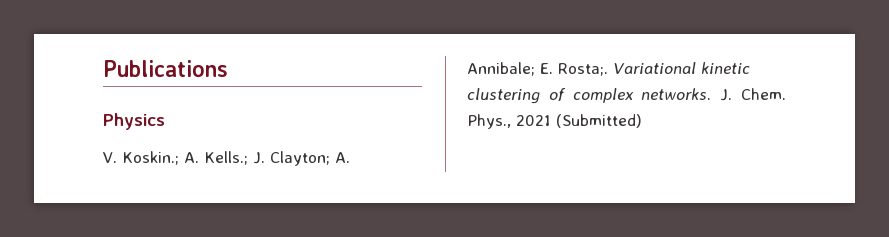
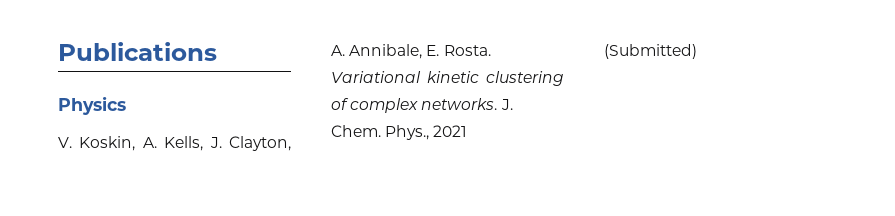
[121,151,350,166] [467,62,608,76] Koskin.; A. Kells.; J. Clayton; A. Annibale; E. Rosta;. -> [79,136,291,151] [331,44,491,59] Koskin, A. Kells, J. Clayton, A. Annibale, E. Rosta.

